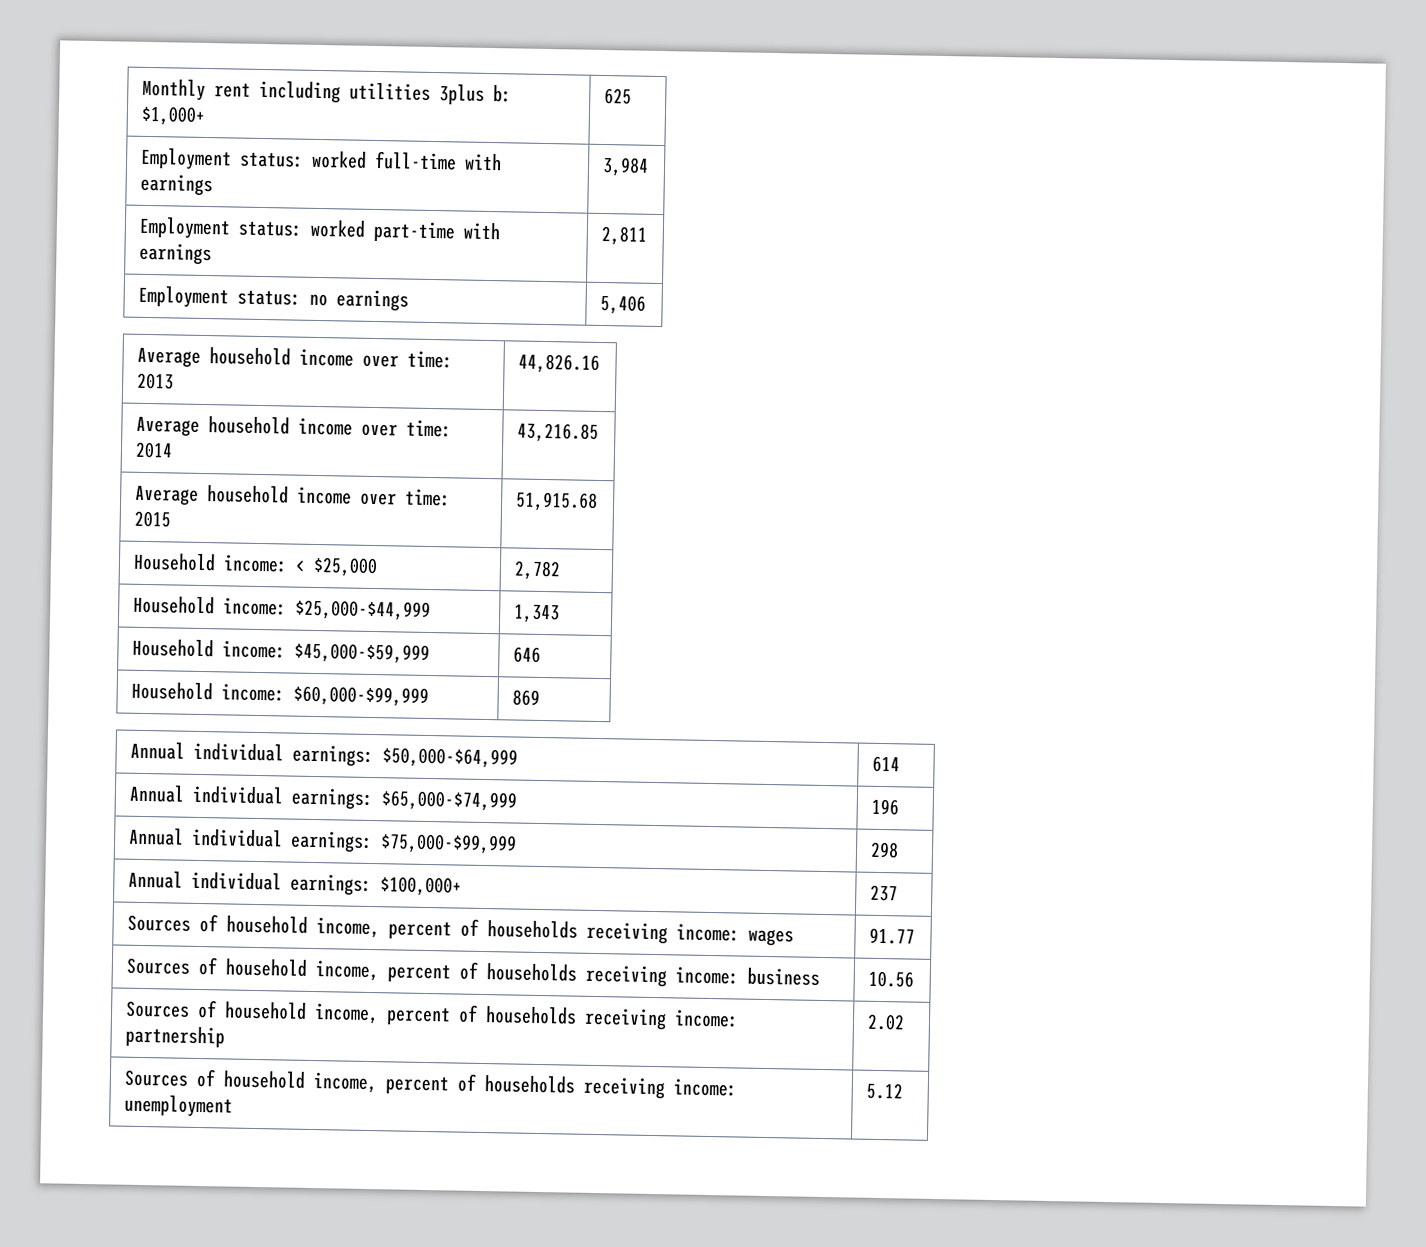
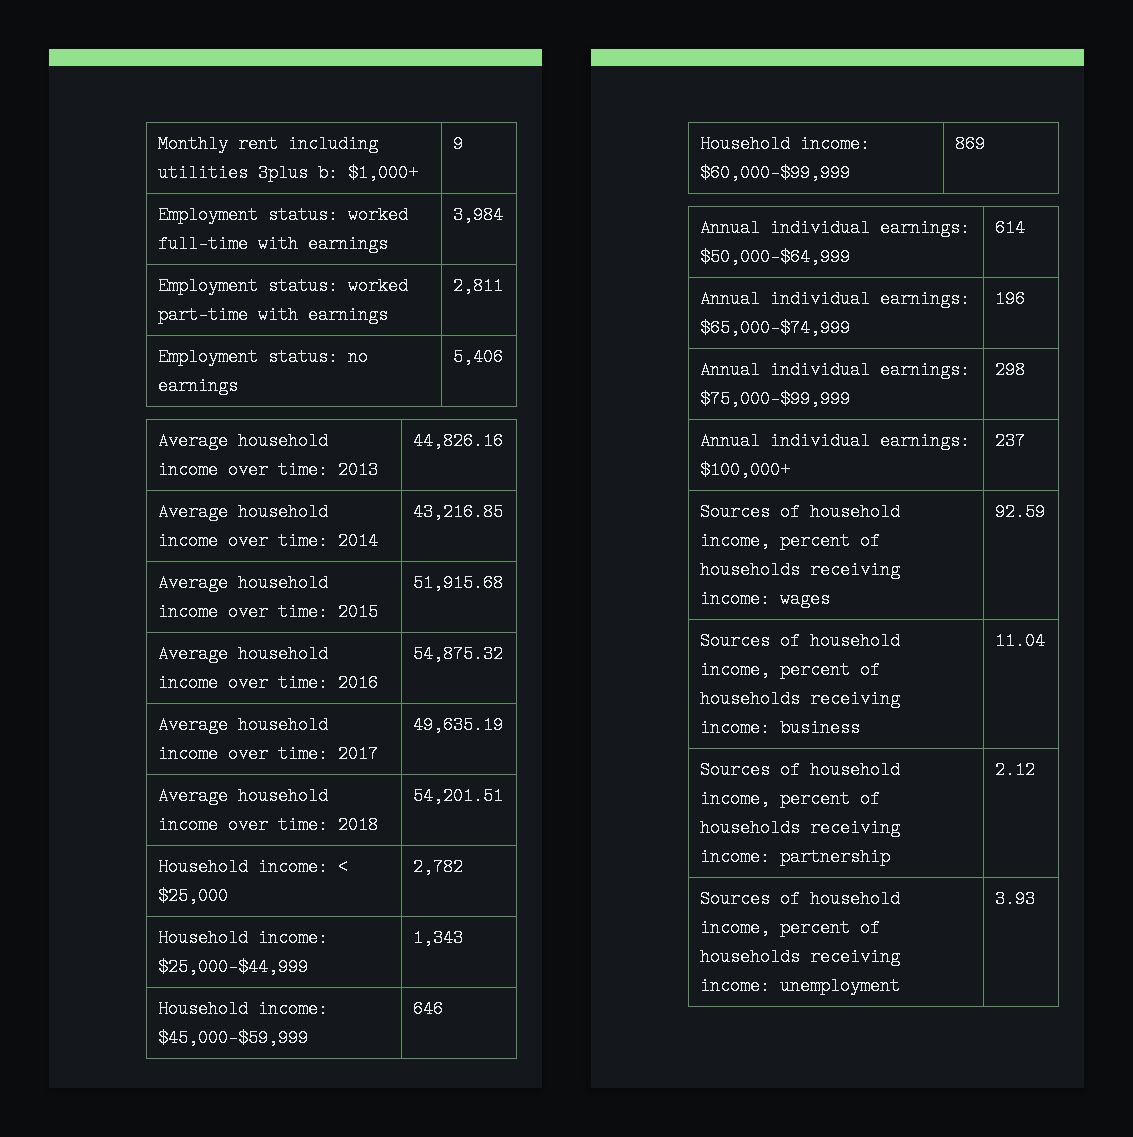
[604,88,633,105] 625 -> [452,135,463,153] 9
(599, 501) none -> [157,645,328,663] [157,674,378,692] [412,645,503,663] [157,716,328,734] [157,745,378,763] [412,716,503,734] [157,787,328,805] [157,816,378,834] [412,787,503,805] // Average household income over time: 2016 | 54,875.32 // Average household income over time: 2017 | 49,635.19 // Average household income over time: 2018 | 54,201.51
[869,927,916,945] 91.77 -> [994,503,1045,521] 92.59
[868,970,915,988] 10.56 -> [994,632,1045,650] 11.04
[867,1013,906,1031] 2.02 -> [994,761,1035,779] 2.12
[866,1082,904,1100] 5.12 -> [994,890,1035,908] 3.93

